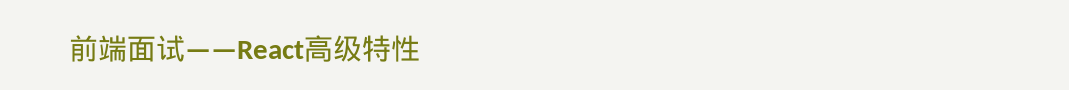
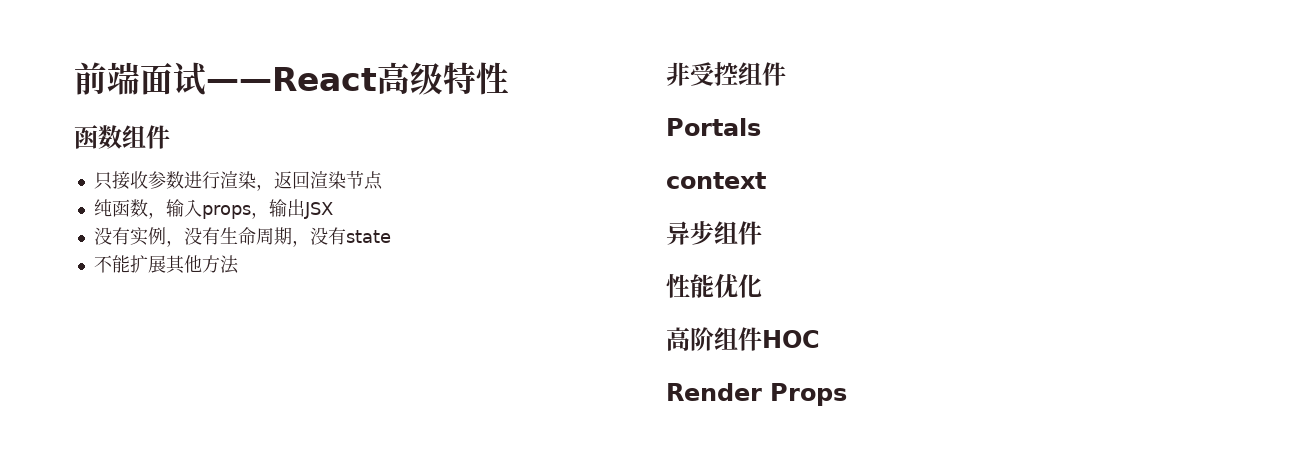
(420, 48) none -> [74,125,170,149] [93,171,383,191] [93,199,333,219] [93,227,391,247] [93,255,239,274] [666,62,786,86] [666,118,761,136] [666,172,766,189] [666,221,762,245] [666,274,762,298] [666,327,820,351] [666,383,847,406] // 函数组件 // 只接收参数进行渲染，返回渲染节点 // 纯函数，输入props，输出JSX // 没有实例，没有生命周期，没有state // 不能扩展其他方法 // 非受控组件 // Portals // context // 异步组件 // 性能优化 // 高阶组件HOC // Render Props

